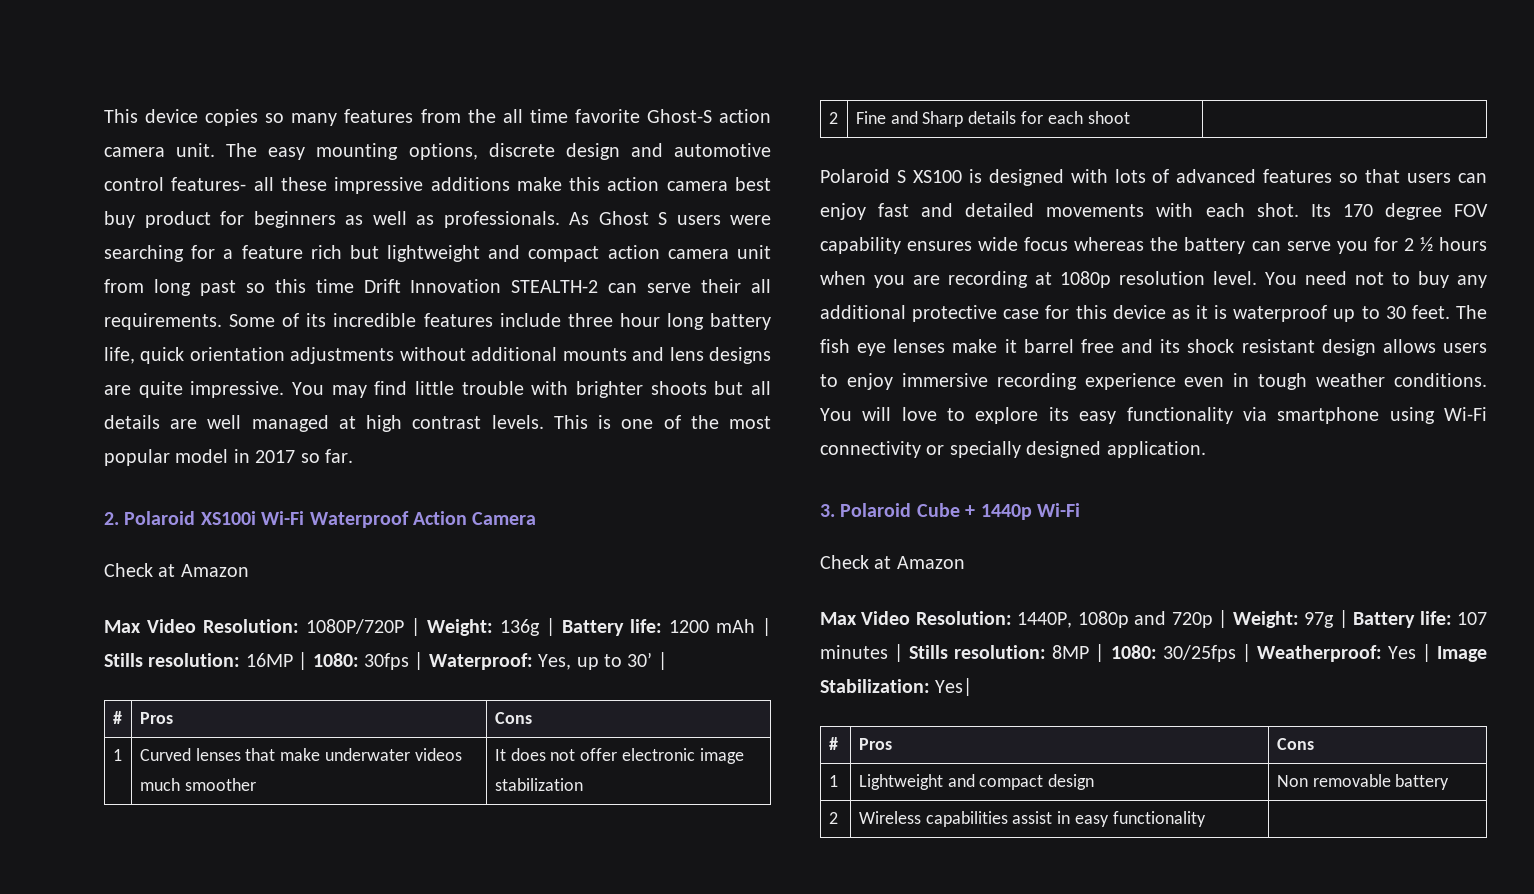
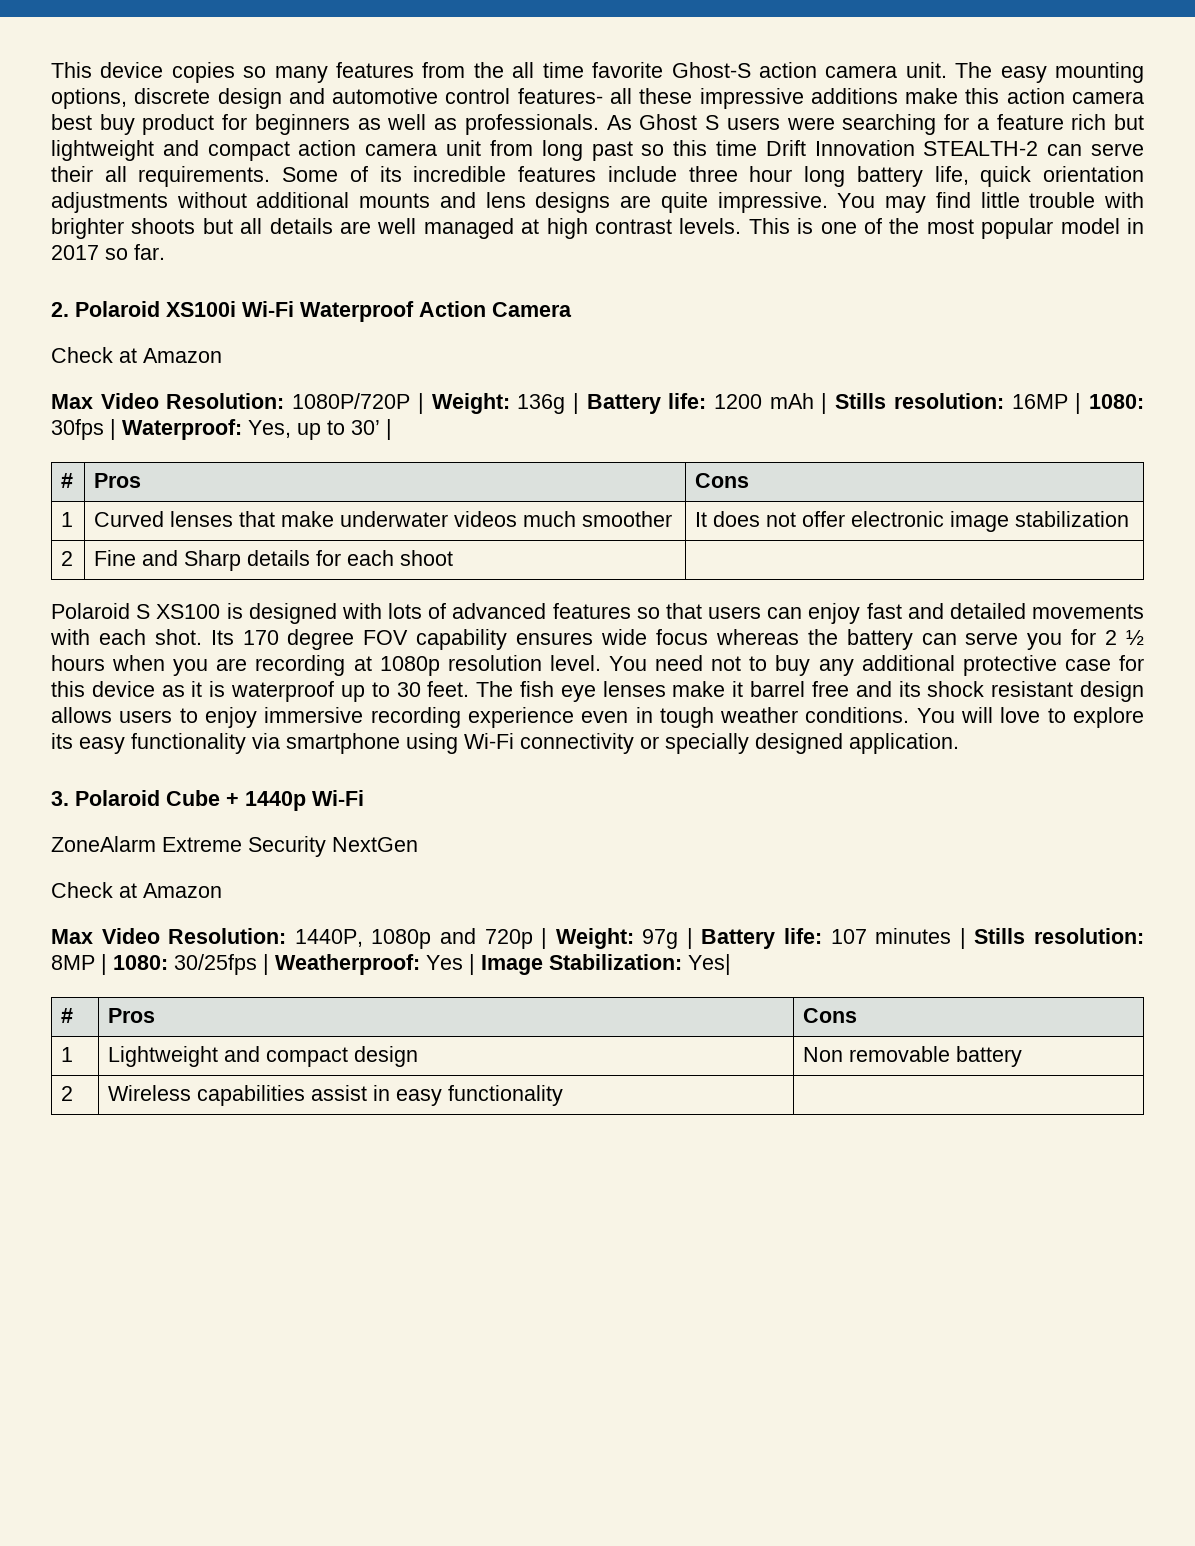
(1080, 510) none -> [51,836,418,857] // ZoneAlarm Extreme Security NextGen

